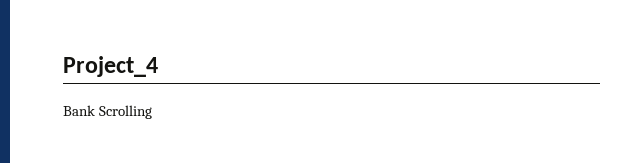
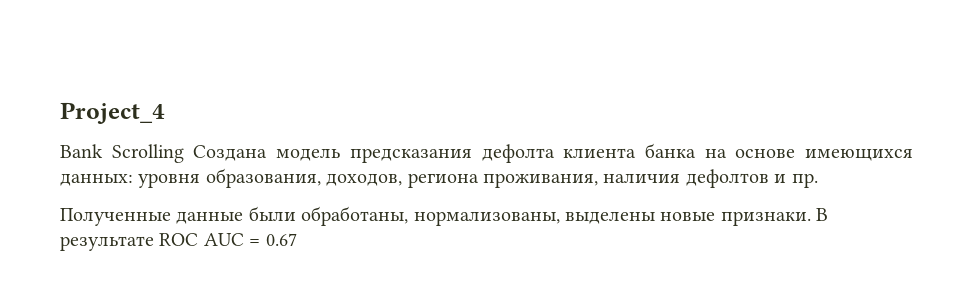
(152, 112) none -> [193,143,914,163] [60,168,818,188] [60,206,829,226] [60,233,297,251] Создана модель предсказания дефолта клиента банка на основе имеющихся данных: уровня образования, доходов, региона проживания, наличия дефолтов и пр. // Полученные данные были обработаны, нормализованы, выделены новые признаки. В результате ROC AUC = 0.67

